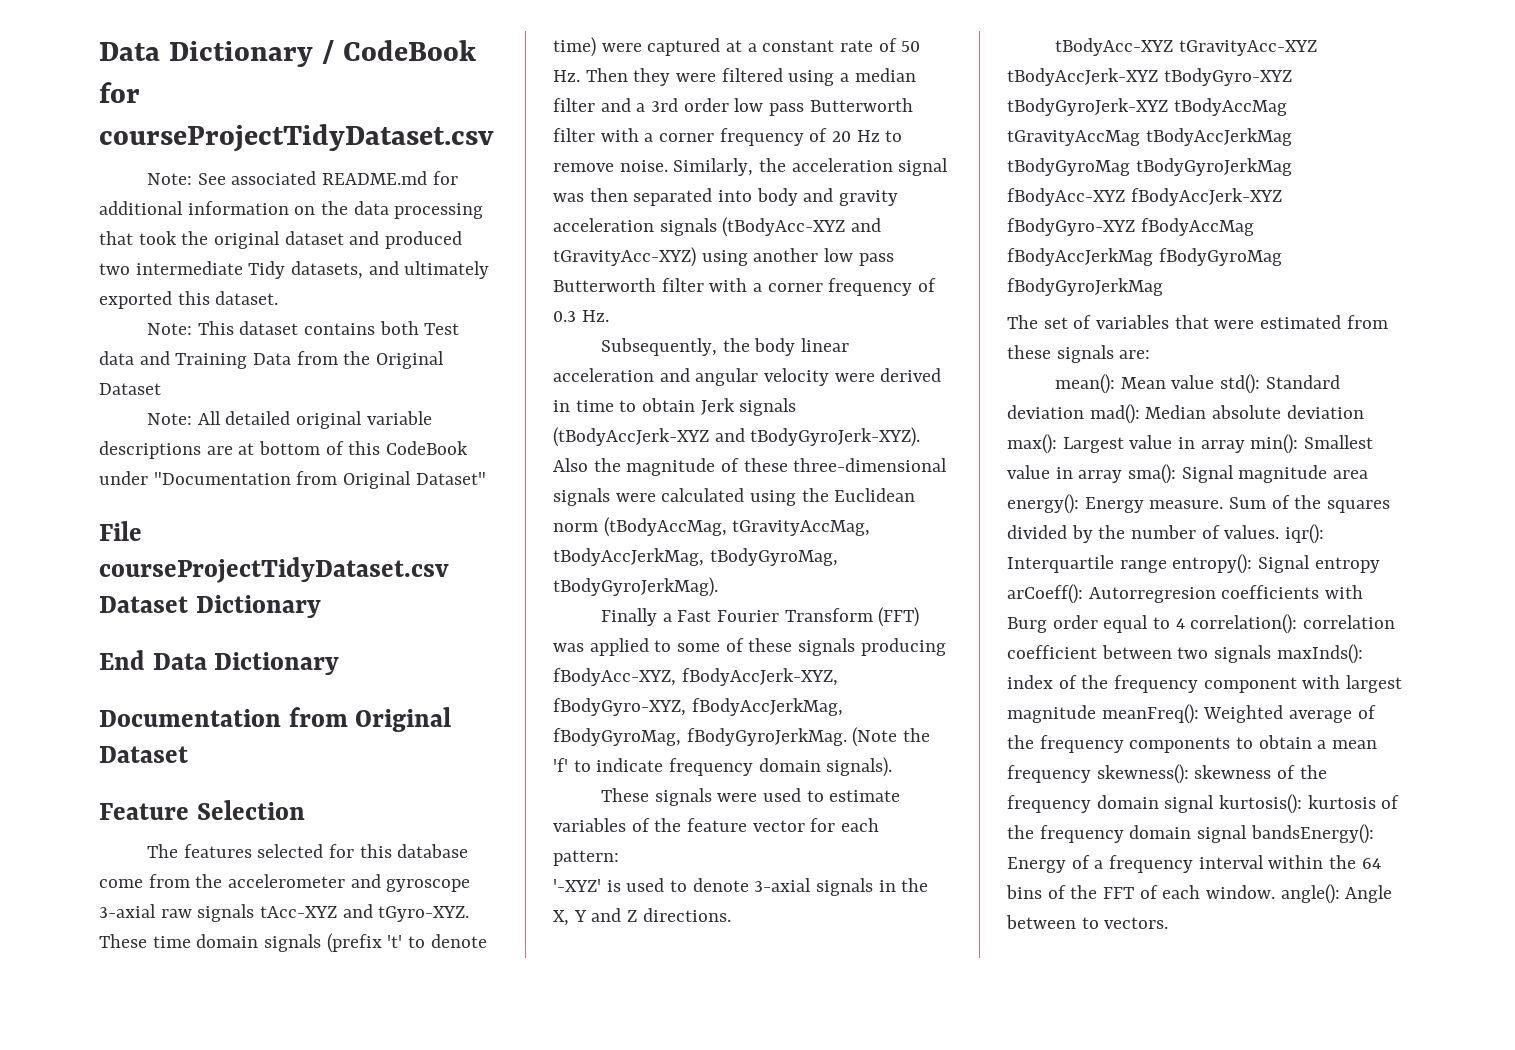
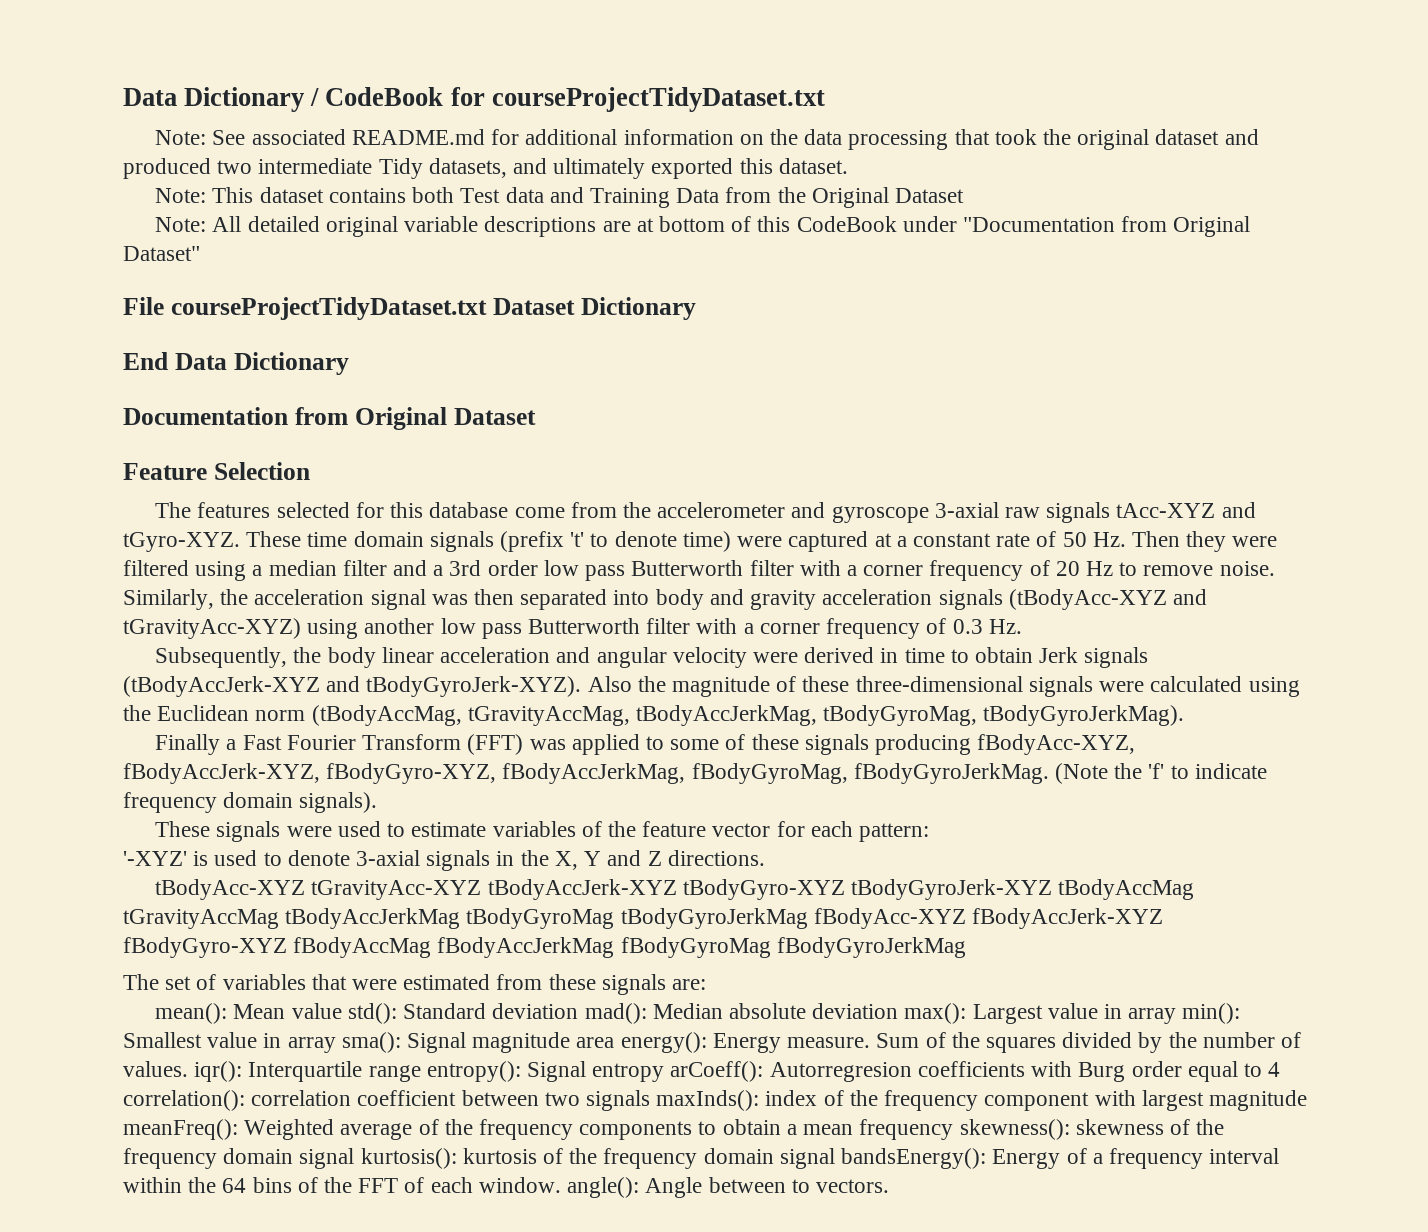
[99,124,494,152] courseProjectTidyDataset.csv -> [491,87,825,112] courseProjectTidyDataset.txt
[99,557,449,583] courseProjectTidyDataset.csv -> [170,297,487,320] courseProjectTidyDataset.txt

